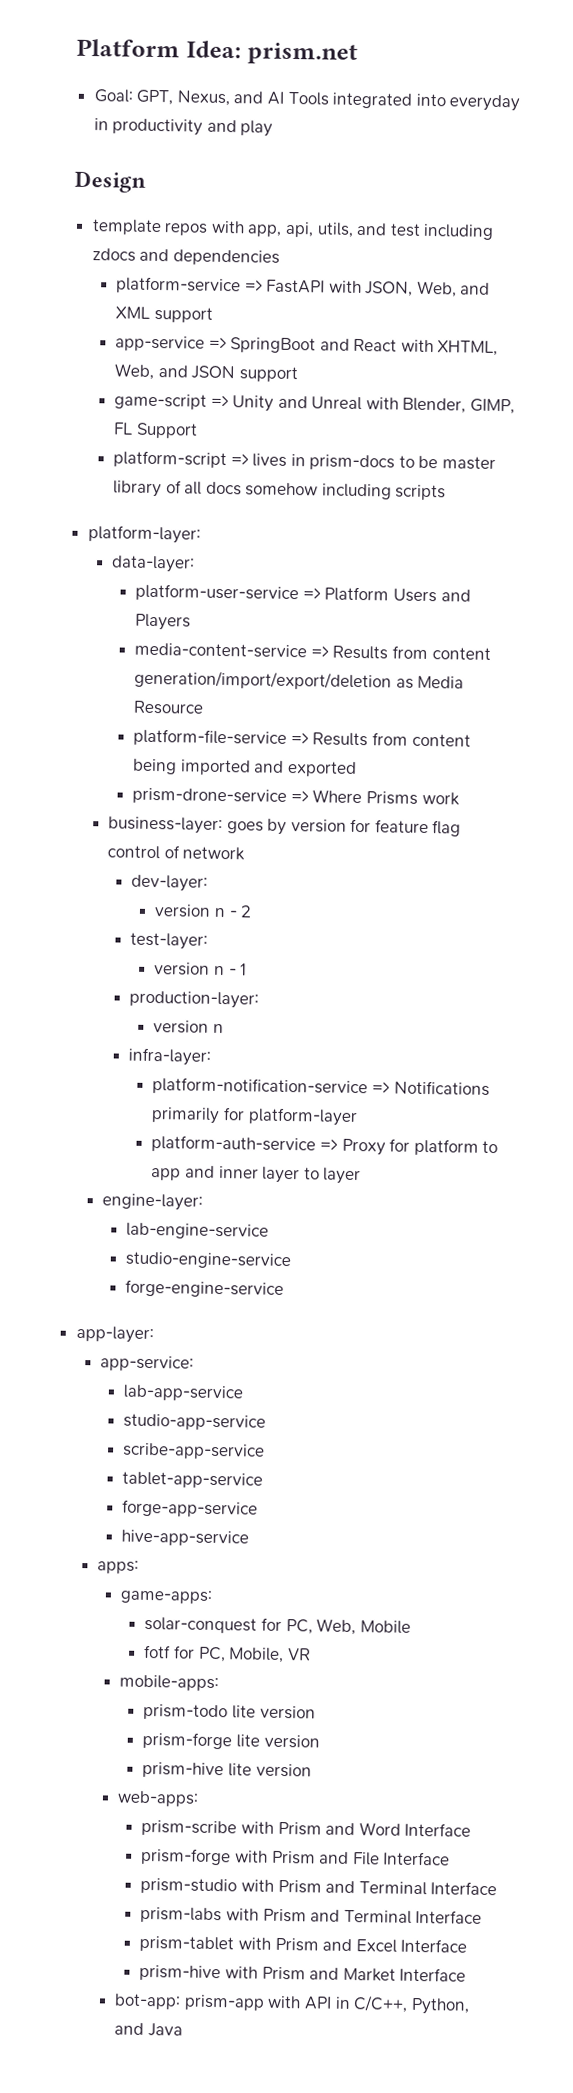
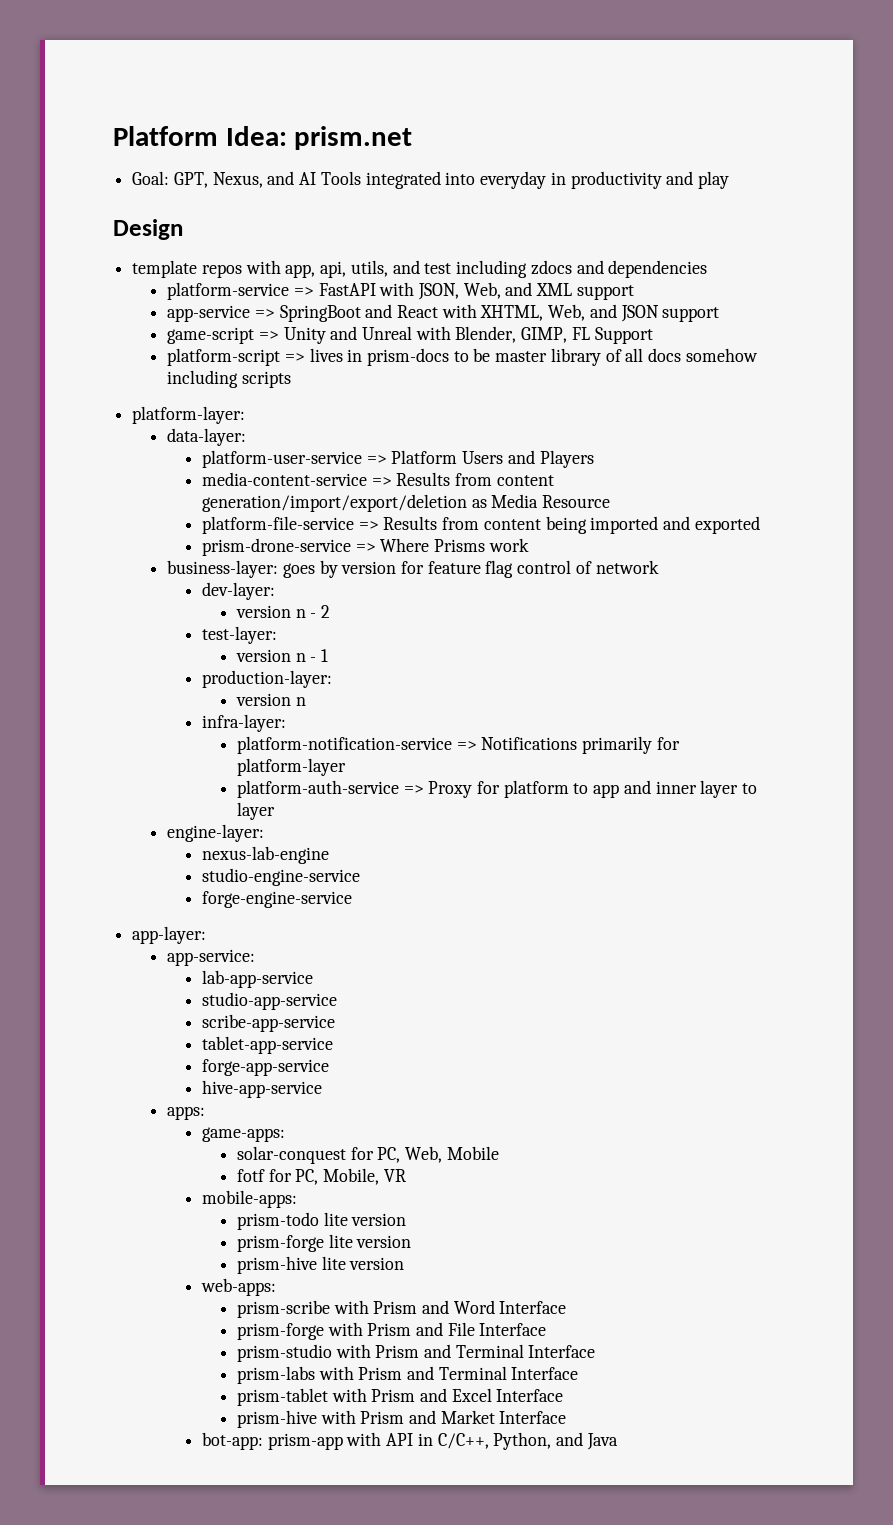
[126,1222,270,1240] lab-engine-service -> [201,846,329,864] nexus-lab-engine

